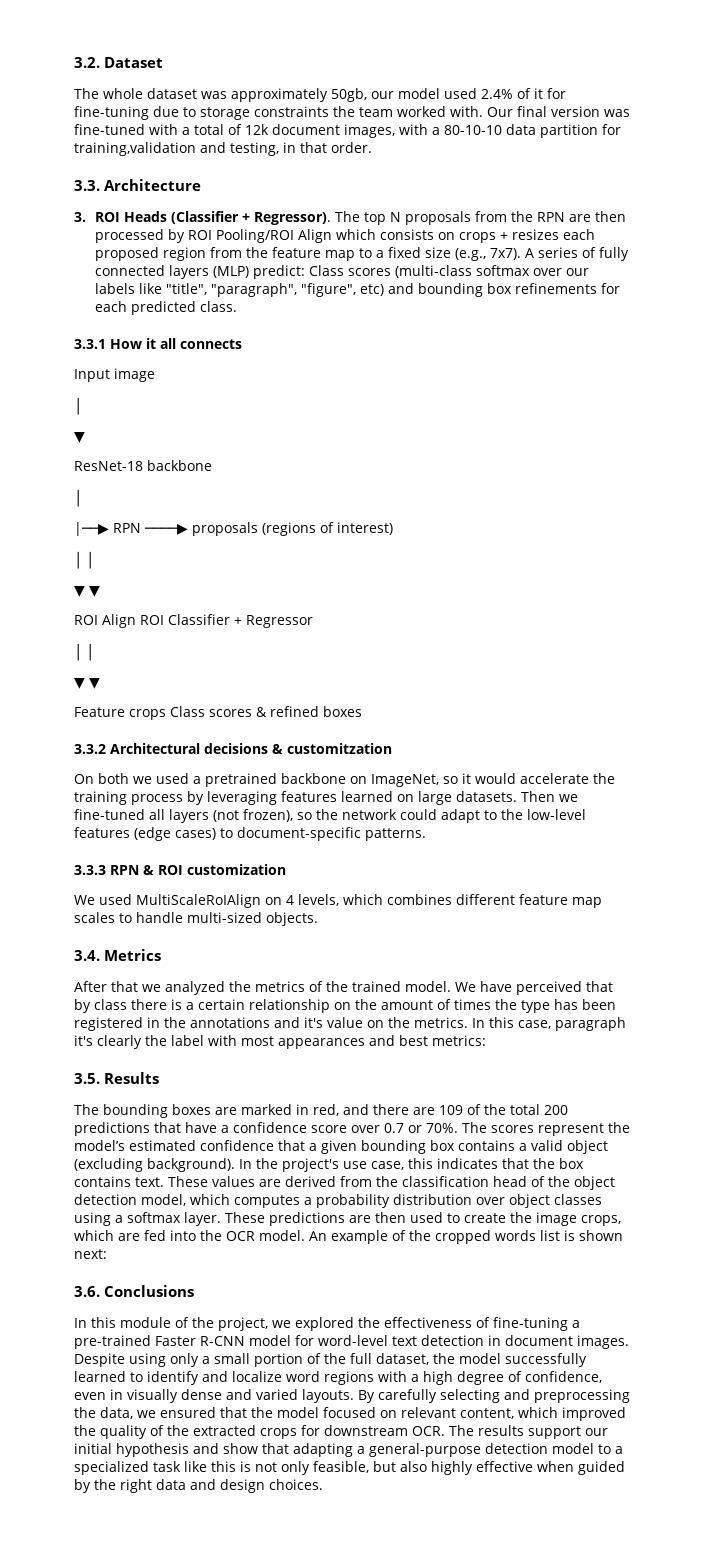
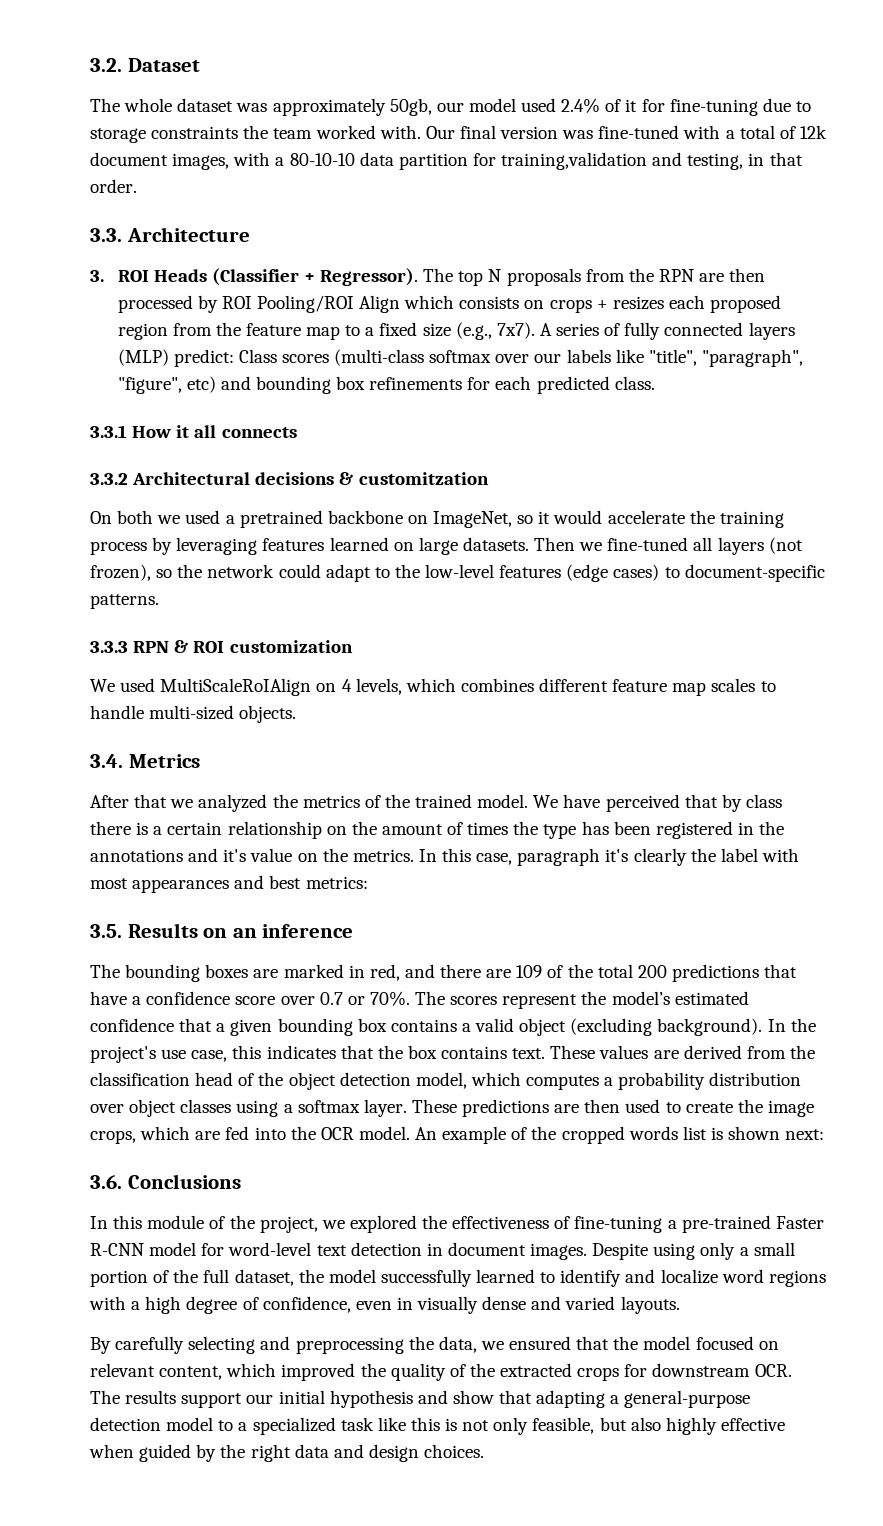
[74,368,155,382] [74,397,82,415] [74,432,85,443] [74,460,212,471] [74,489,82,507] [74,522,393,536] [74,551,94,569] [74,586,100,597] [74,614,313,628] [74,643,94,661] [74,678,100,689] [74,706,362,720] // Input image // │ // ▼ // ResNet-18 backbone // │ // |──▶ RPN ────▶ proposals (regions of interest) // │ │ // ▼ ▼ // ROI Align ROI Classifier + Regressor // │ │ // ▼ ▼ // Feature crops Class scores & refined boxes -> (297, 432) none
(160, 1078) none -> [203,924,354,938] on an inference
(354, 1396) none -> (680, 1305) //

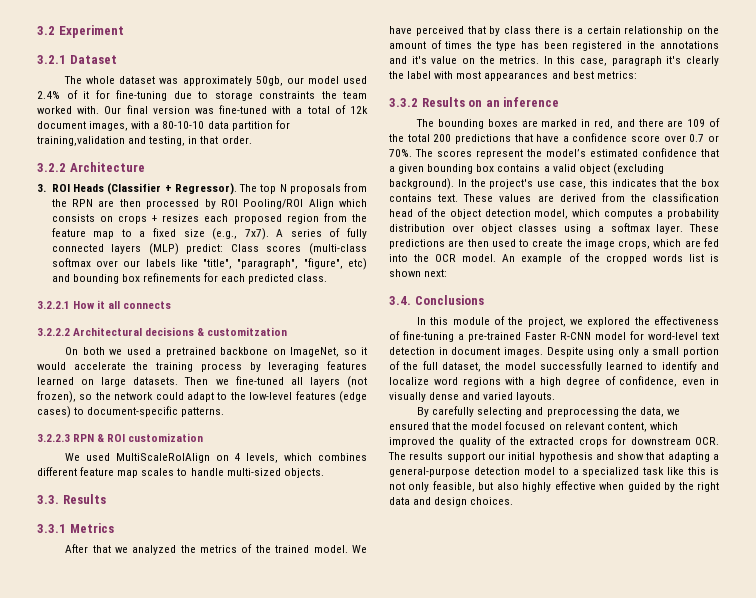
[90,58,122,72] 3.2. -> [37,25,124,38] [37,55,66,64] 3.2 Experiment // 3.2.1
[90,228,122,242] 3.3. -> [37,163,66,172] 3.2.2
[90,425,127,438] 3.3.1 -> [37,301,70,309] 3.2.2.1
[90,473,128,485] 3.3.2 -> [37,328,70,336] 3.2.2.2
[90,641,128,653] 3.3.3 -> [37,434,70,442] 3.2.2.3
[90,754,123,768] 3.4. -> [37,494,106,504] [37,524,66,533] 3.3. Results // 3.3.1
[90,924,122,938] 3.5. -> [389,98,418,107] 3.3.2
[90,1175,122,1189] 3.6. -> [389,296,411,305] 3.4.

